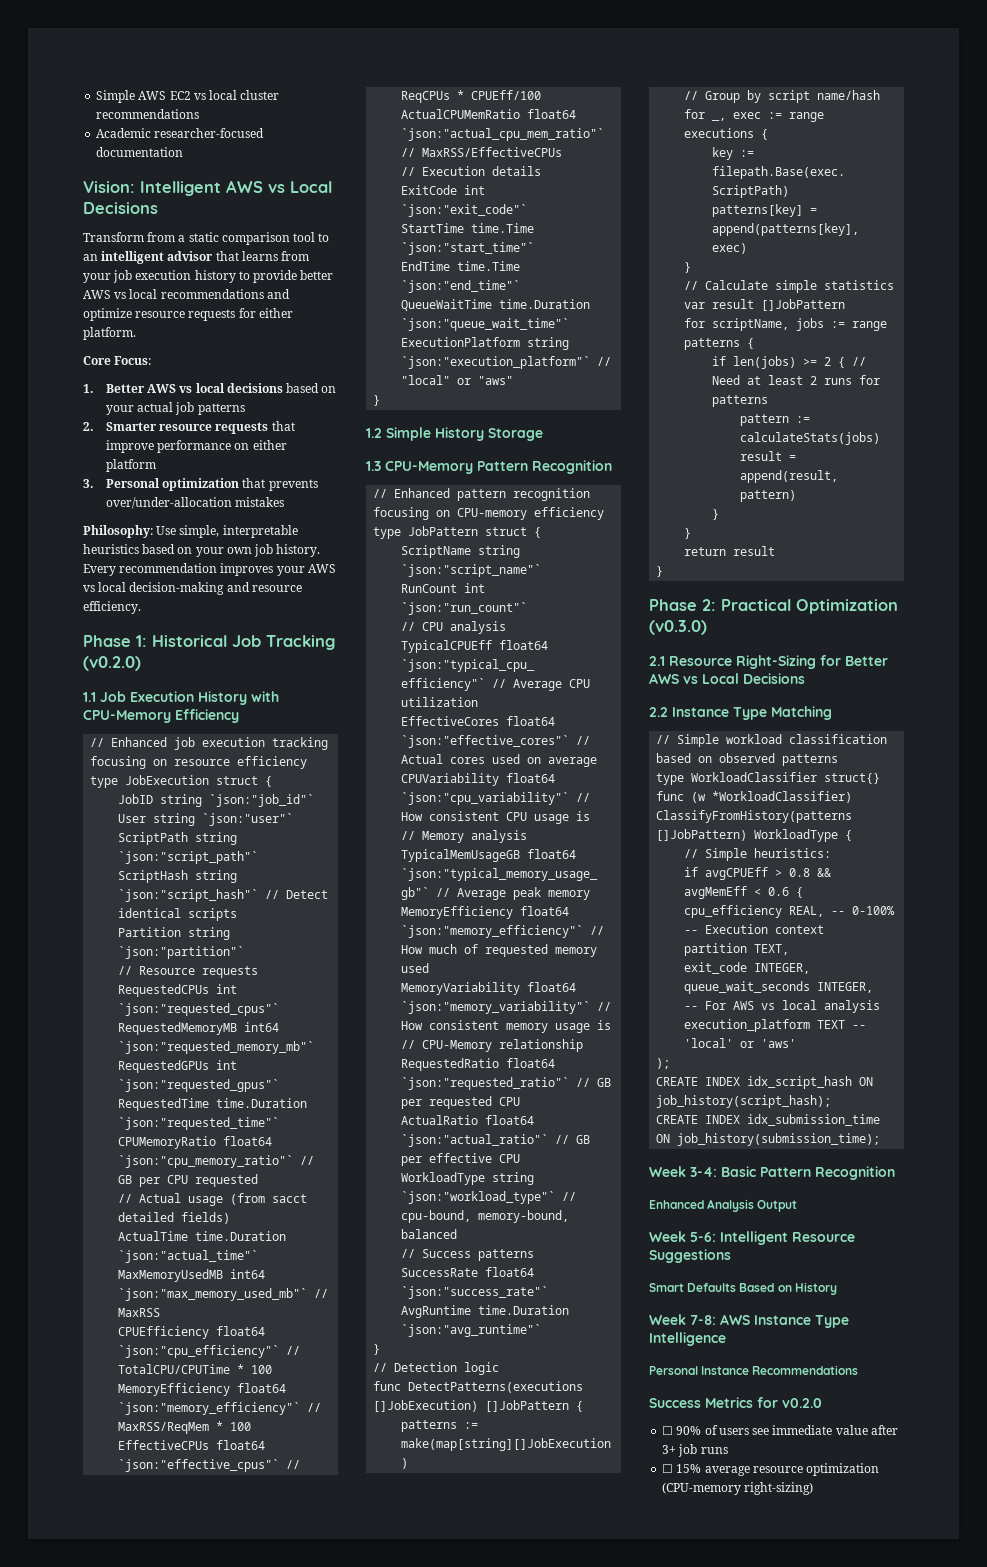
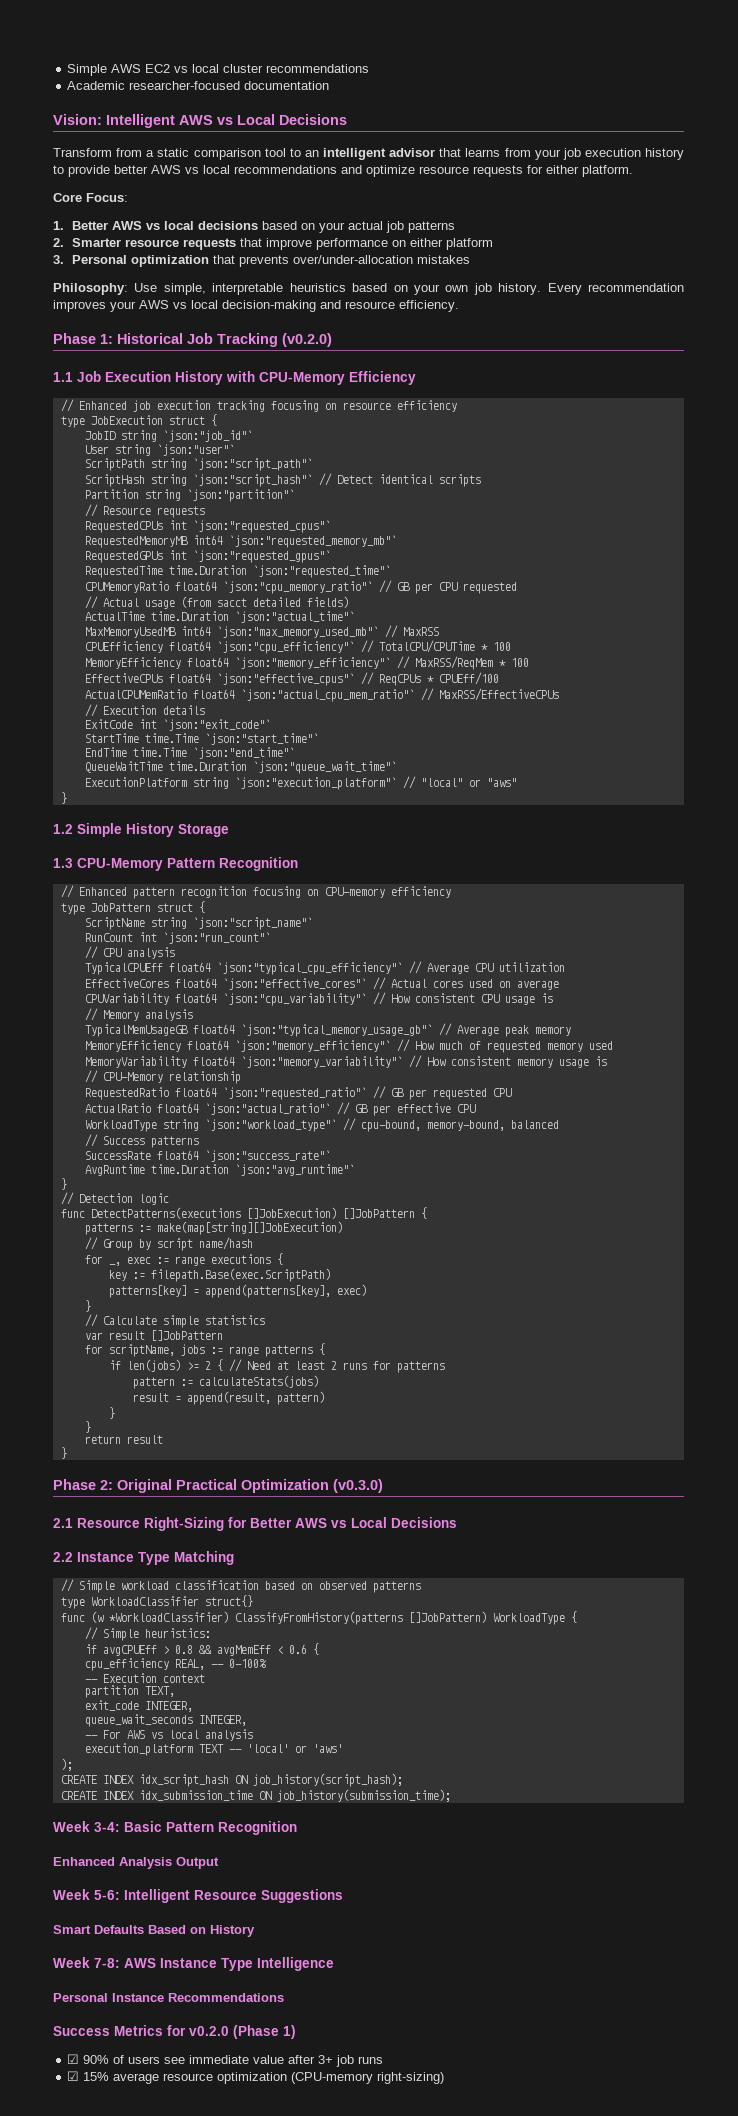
(716, 605) none -> [117,1479,172,1493] Original
[662,1426,674,1435] // ☐ -> [233,2025,296,2039] [67,2054,80,2064] (Phase 1) // ☑
[662,1464,674,1473] ☐ -> [67,2071,80,2081] ☑

